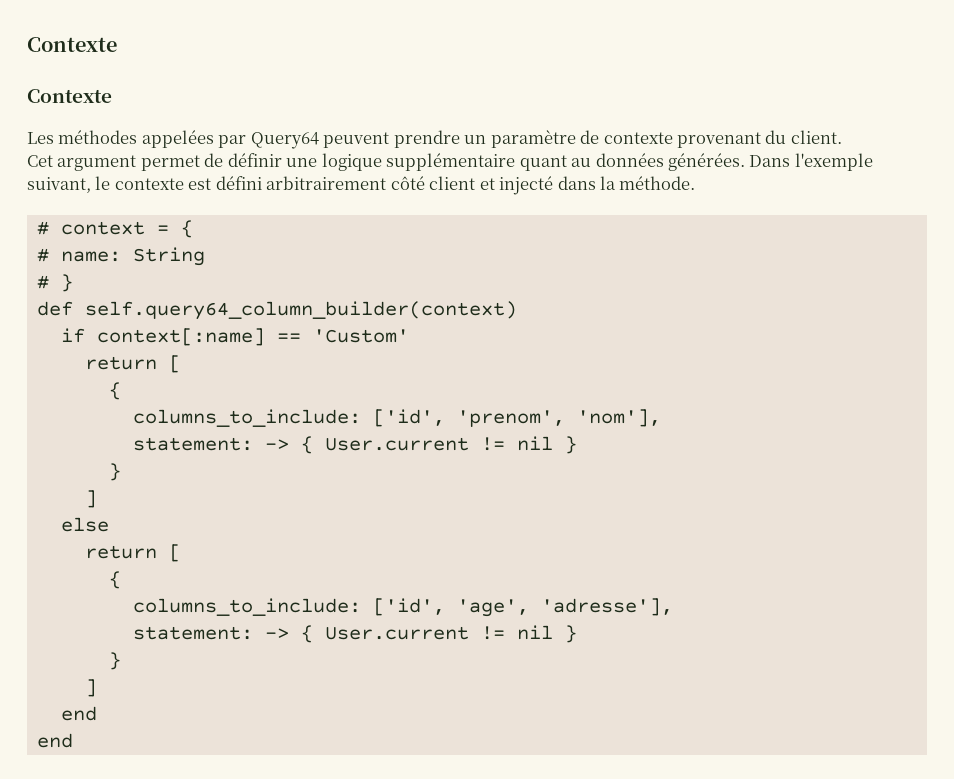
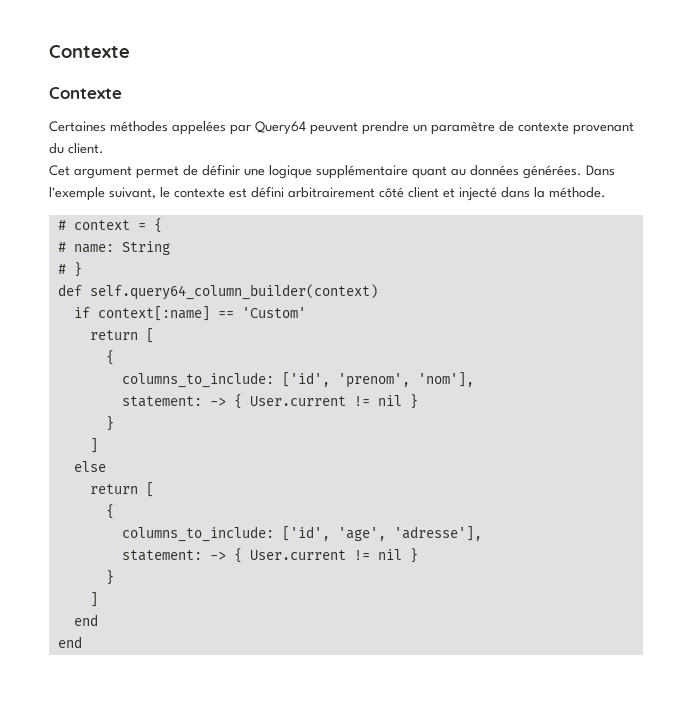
[27,132,54,144] Les -> [49,121,106,132] Certaines

